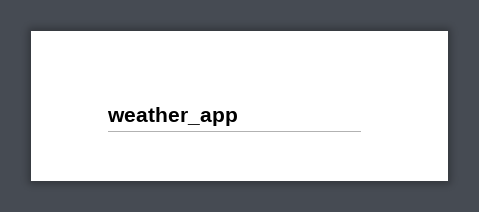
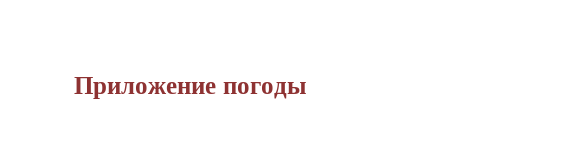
[107,107,238,126] weather_app -> [74,77,307,99] Приложение погоды

